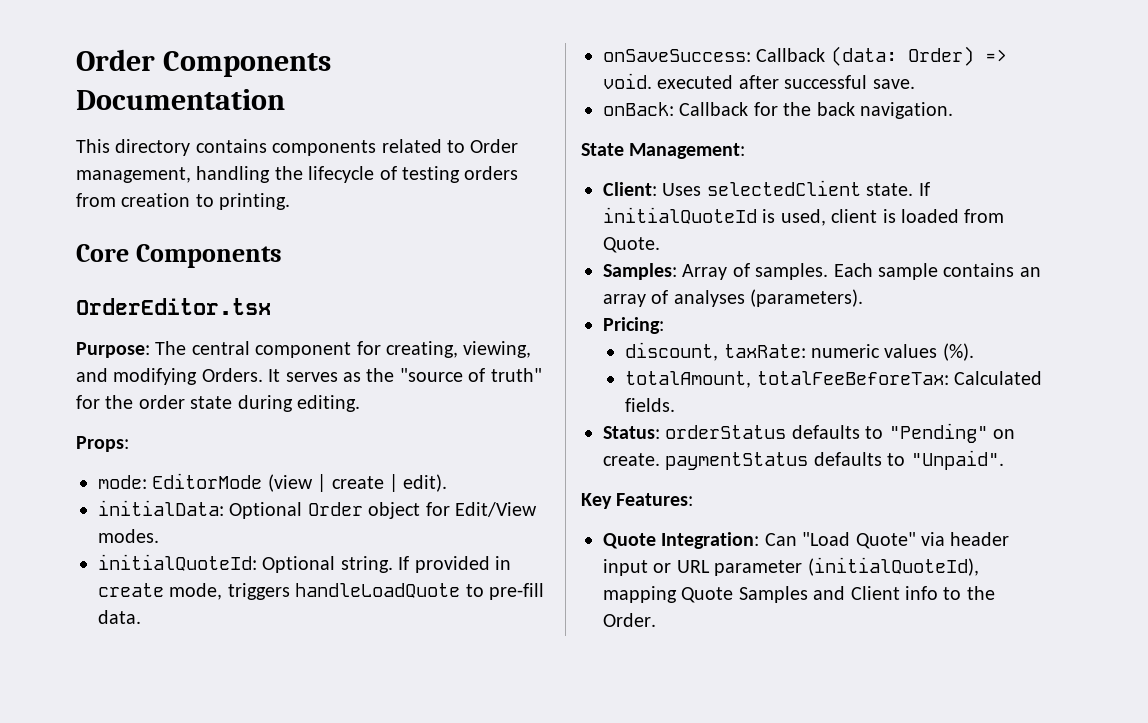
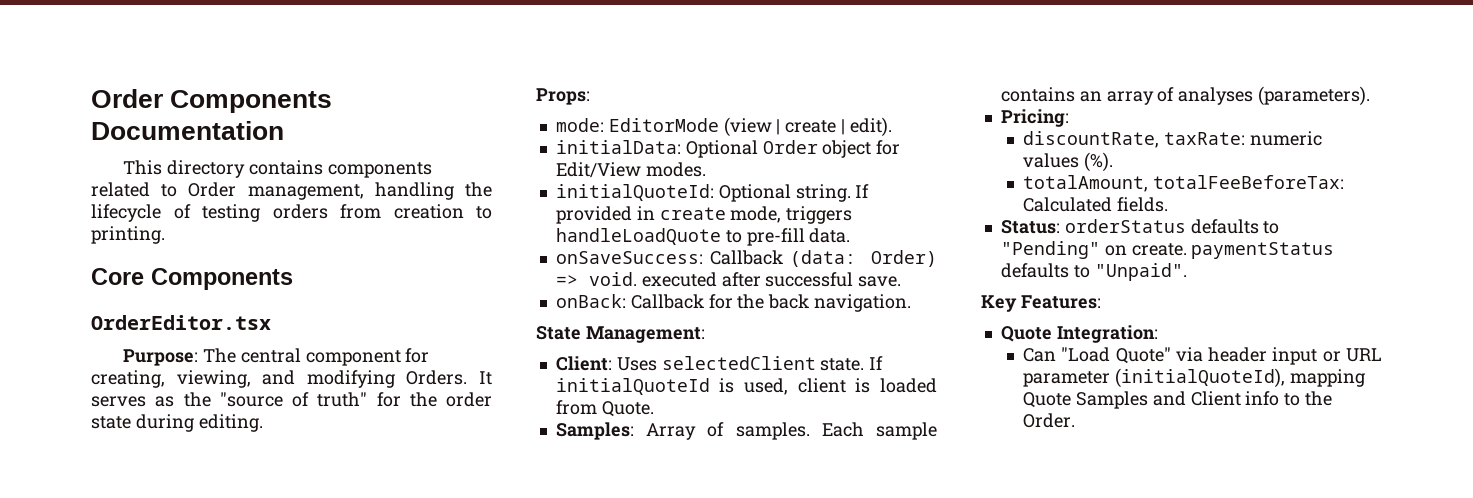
[625,342,719,361] discount, -> [1022,131,1159,148] discountRate,
(760, 540) none -> (1158, 334) //

